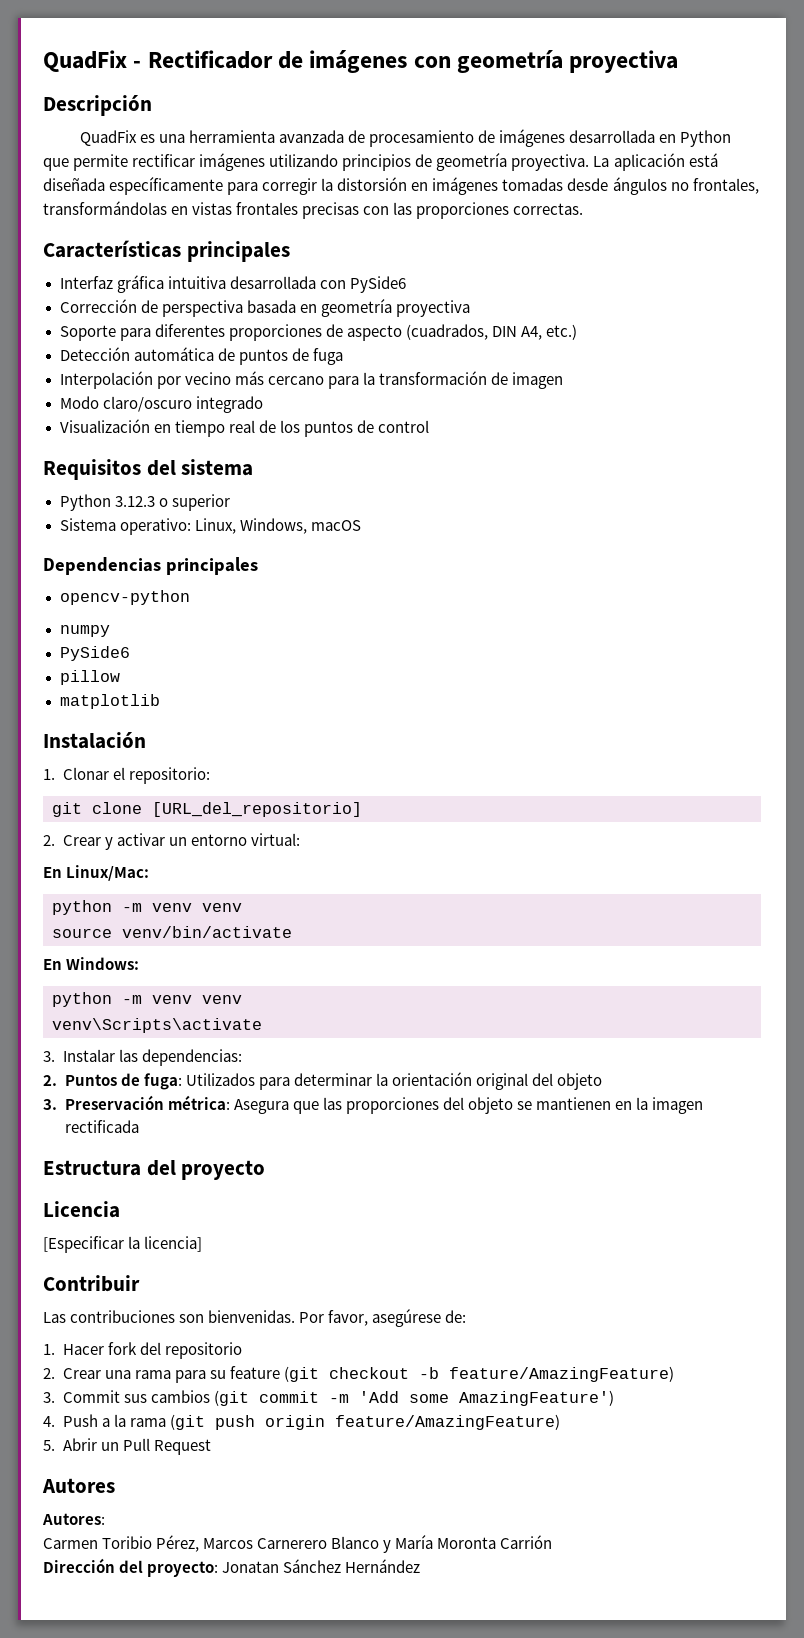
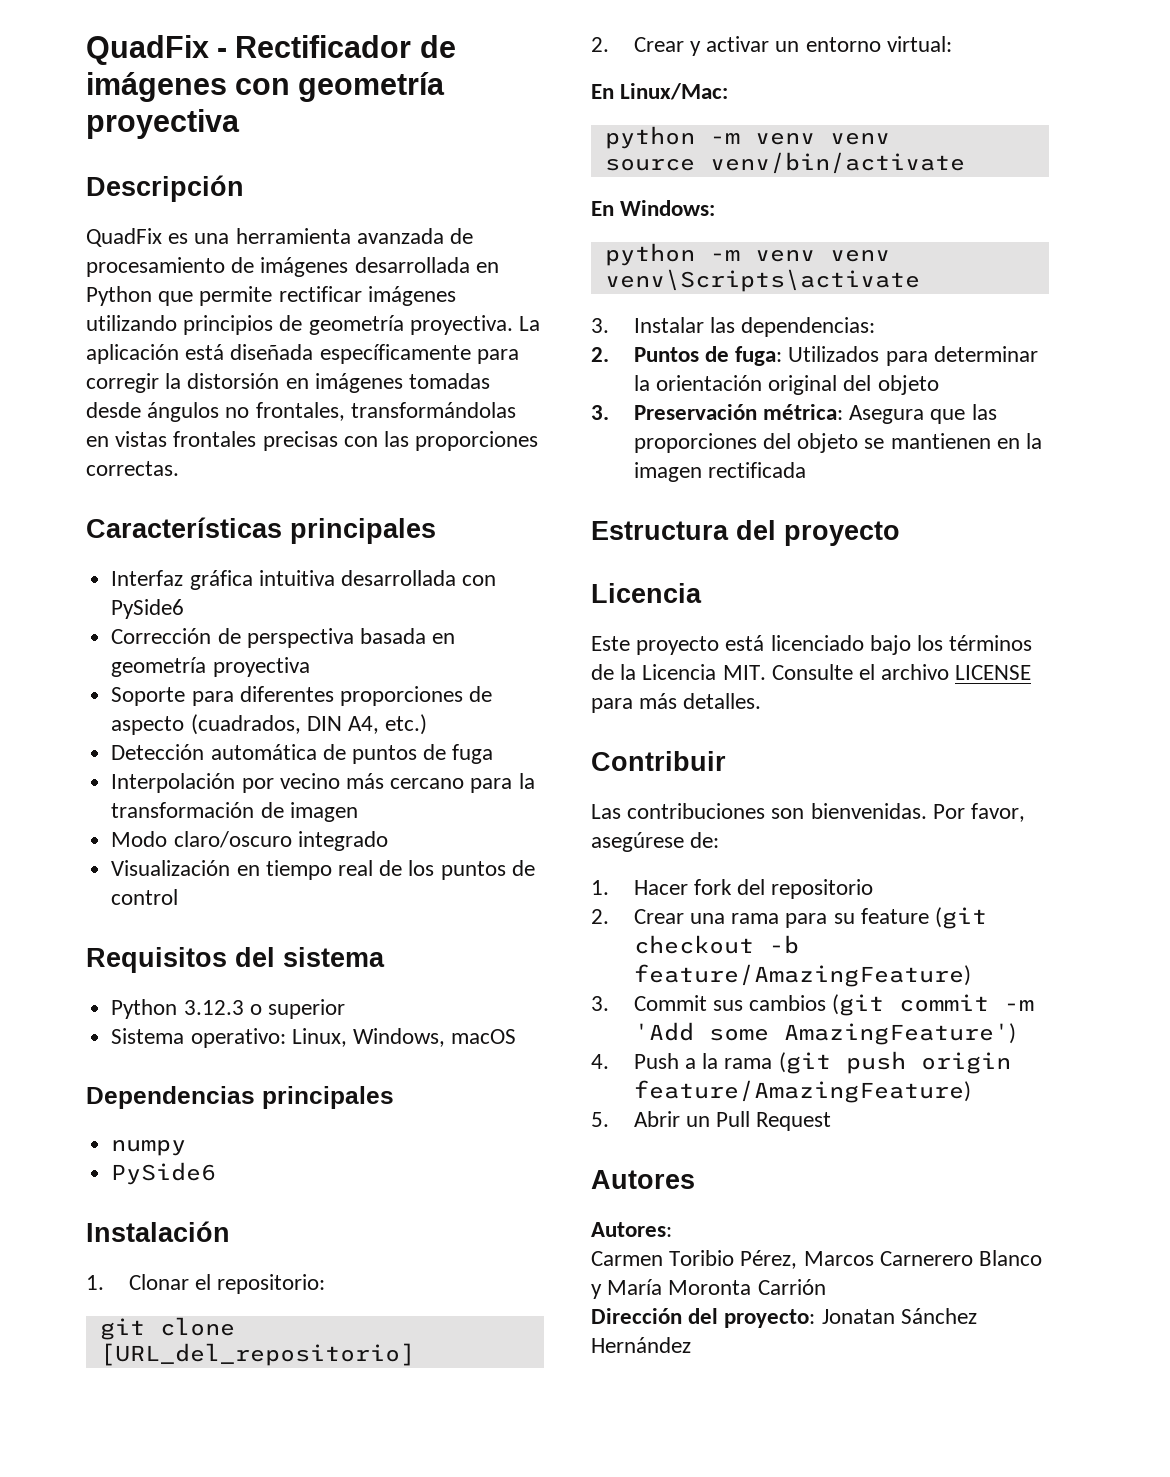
[59,590,190,605] // opencv-python -> (394, 1097) none
[59,670,120,685] [59,694,160,709] // pillow // matplotlib -> (217, 1173) none
[43,1236,203,1253] [Especificar la licencia] -> [591,635,1033,655] [591,664,1032,680] [591,693,762,713] Este proyecto está licenciado bajo los términos de la Licencia MIT. Consulte el archivo LICENSE para más detalles.

